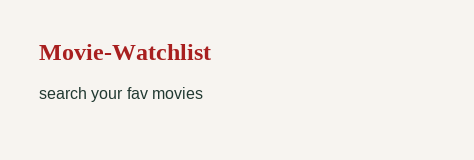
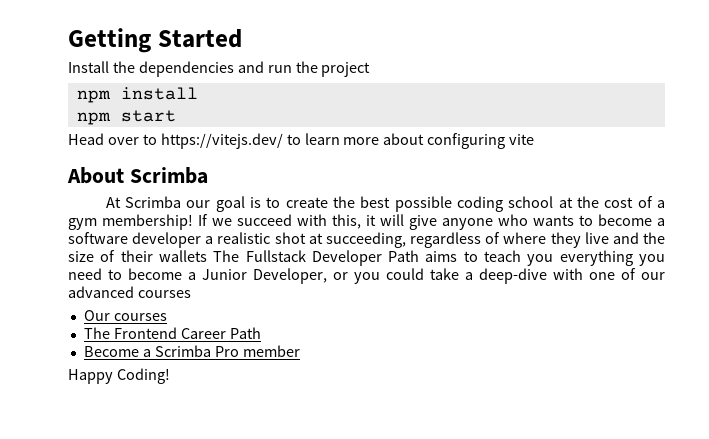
[39,44,211,60] [39,87,203,102] Movie-Watchlist // search your fav movies -> [68,28,242,53] [68,61,371,77] [76,87,198,103] [76,110,176,125] [68,133,535,149] [67,167,208,184] [105,196,665,212] [68,214,665,230] [68,232,665,248] [68,250,666,266] [68,268,665,284] [68,286,191,298] [83,310,167,321] [83,327,261,339] [83,345,300,357] [68,368,170,384] Getting Started // Install the dependencies and run the project // npm install // npm start // Head over to https://vitejs.dev/ to learn more about configuring vite // About Scrimba // At Scrimba our goal is to create the best possible coding school at the cost of a gym membership! If we succeed with this, it will give anyone who wants to become a software developer a realistic shot at succeeding, regardless of where they live and the size of their wallets The Fullstack Developer Path aims to teach you everything you need to become a Junior Developer, or you could take a deep-dive with one of our advanced courses // Our courses // The Frontend Career Path // Become a Scrimba Pro member // Happy Coding!

